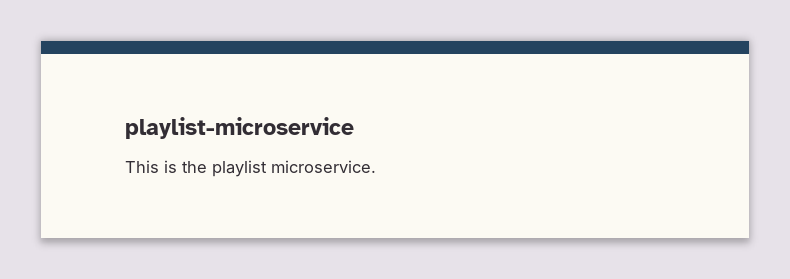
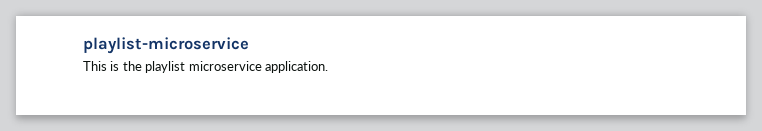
[271,160,376,173] microservice. -> [188,61,328,73] microservice application.

